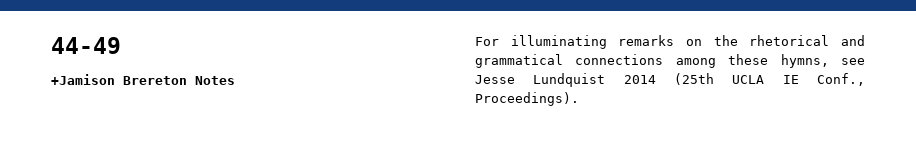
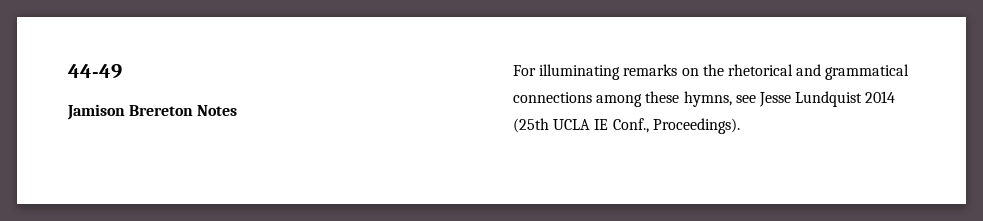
[51,74,115,85] +Jamison -> [67,104,125,120] Jamison

